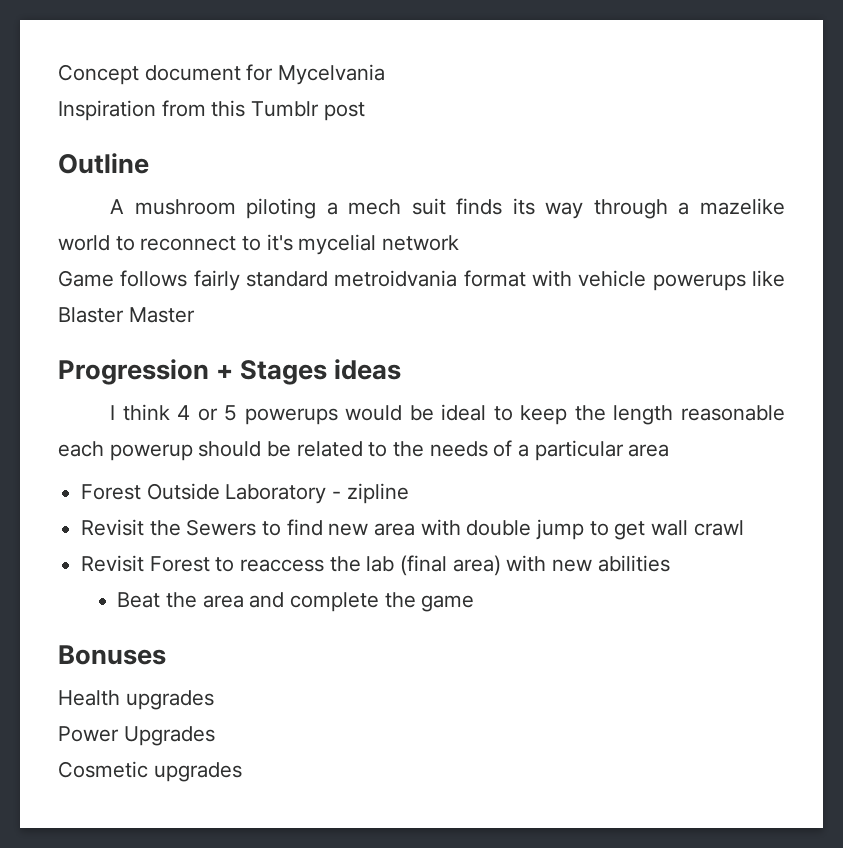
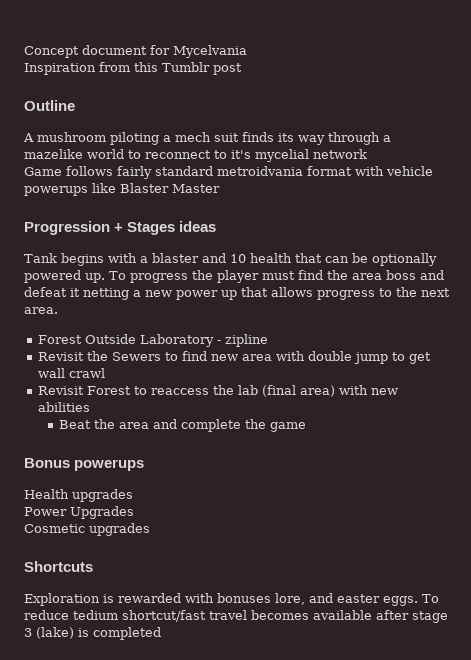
[110,404,785,425] [58,440,670,461] I think 4 or 5 powerups would be ideal to keep the length reasonable each powerup should be related to the needs of a particular area -> [24,253,437,266] [24,270,444,283] [24,287,450,300] [24,307,58,314] Tank begins with a blaster and 10 health that can be optionally powered up. To progress the player must find the area boss and defeat it netting a new power up that allows progress to the next area.
[58,645,166,665] Bonuses -> [24,458,145,471] Bonus powerups
(242, 772) none -> [24,561,93,572] [24,593,439,606] [24,610,448,623] [24,627,161,640] // Shortcuts // Exploration is rewarded with bonuses lore, and easter eggs. To reduce tedium shortcut/fast travel becomes available after stage 3 (lake) is completed

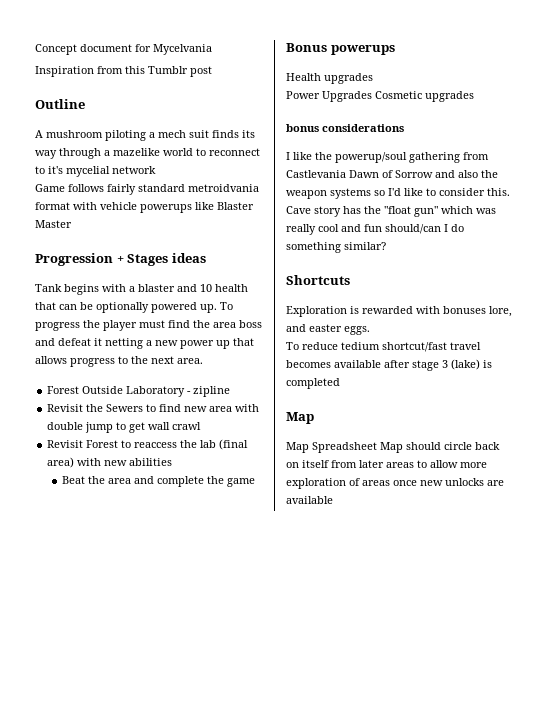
(134, 512) // -> (372, 96) none
(150, 529) none -> [286,124,404,132] [286,152,489,163] [286,170,498,178] [286,188,510,199] [286,206,496,217] [286,224,464,235] [286,242,386,253] // bonus considerations // I like the powerup/soul gathering from Castlevania Dawn of Sorrow and also the weapon systems so I'd like to consider this. Cave story has the "float gun" which was really cool and fun should/can I do something similar?
(418, 601) none -> (370, 330) //
(161, 633) none -> [286,412,314,424] [286,442,500,453] [286,460,487,468] [286,478,504,489] [286,496,333,504] // Map // Map Spreadsheet Map should circle back on itself from later areas to allow more exploration of areas once new unlocks are available

